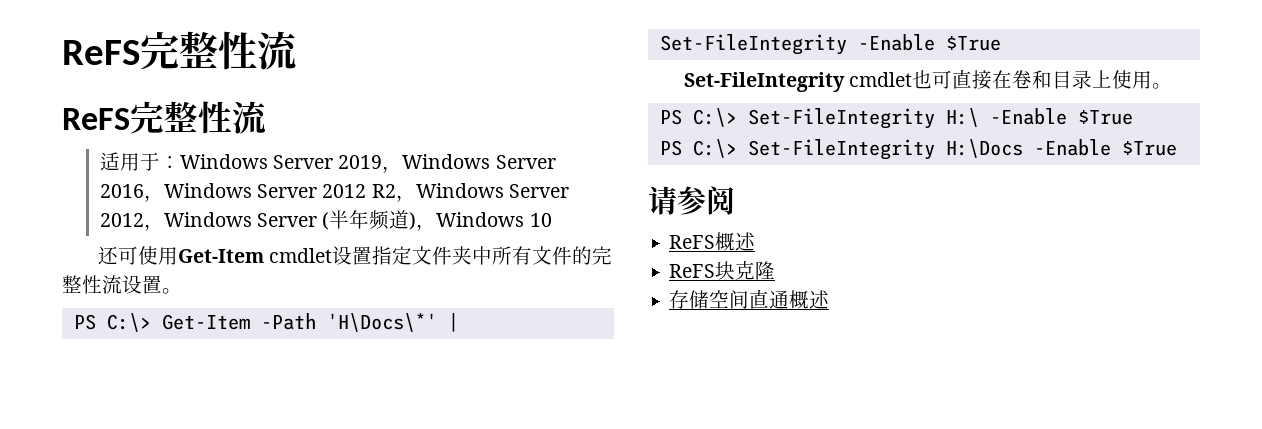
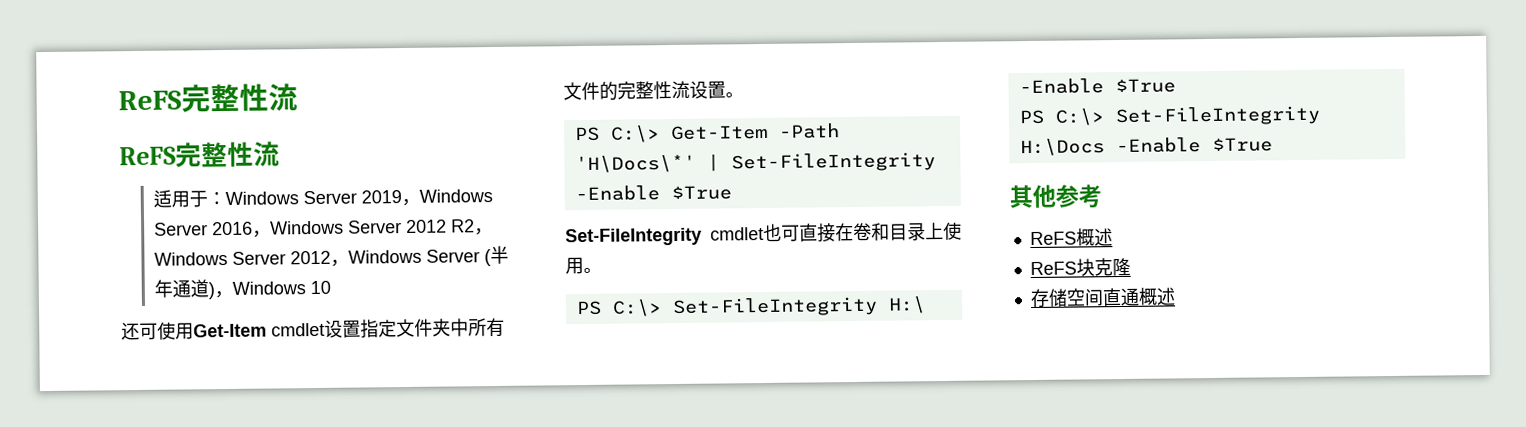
[369,210,390,230] 频 -> [171,279,191,298] 通
[648,186,735,215] 请参阅 -> [1009,184,1102,209] 其他参考

